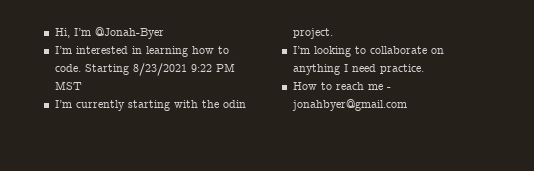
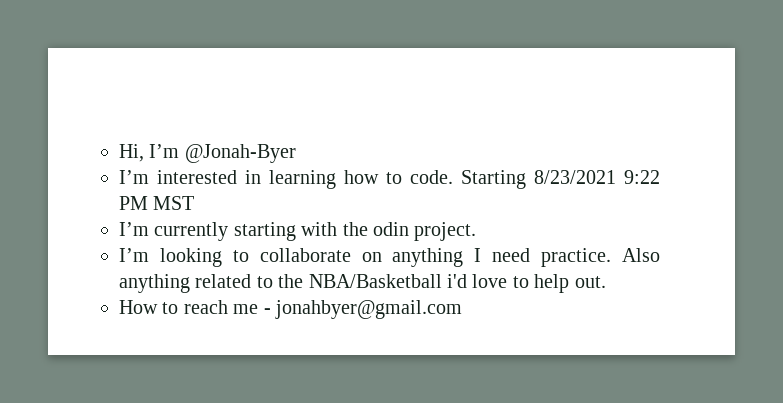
(424, 69) none -> [622,248,661,262] [119,274,606,293] Also anything related to the NBA/Basketball i'd love to help out.

